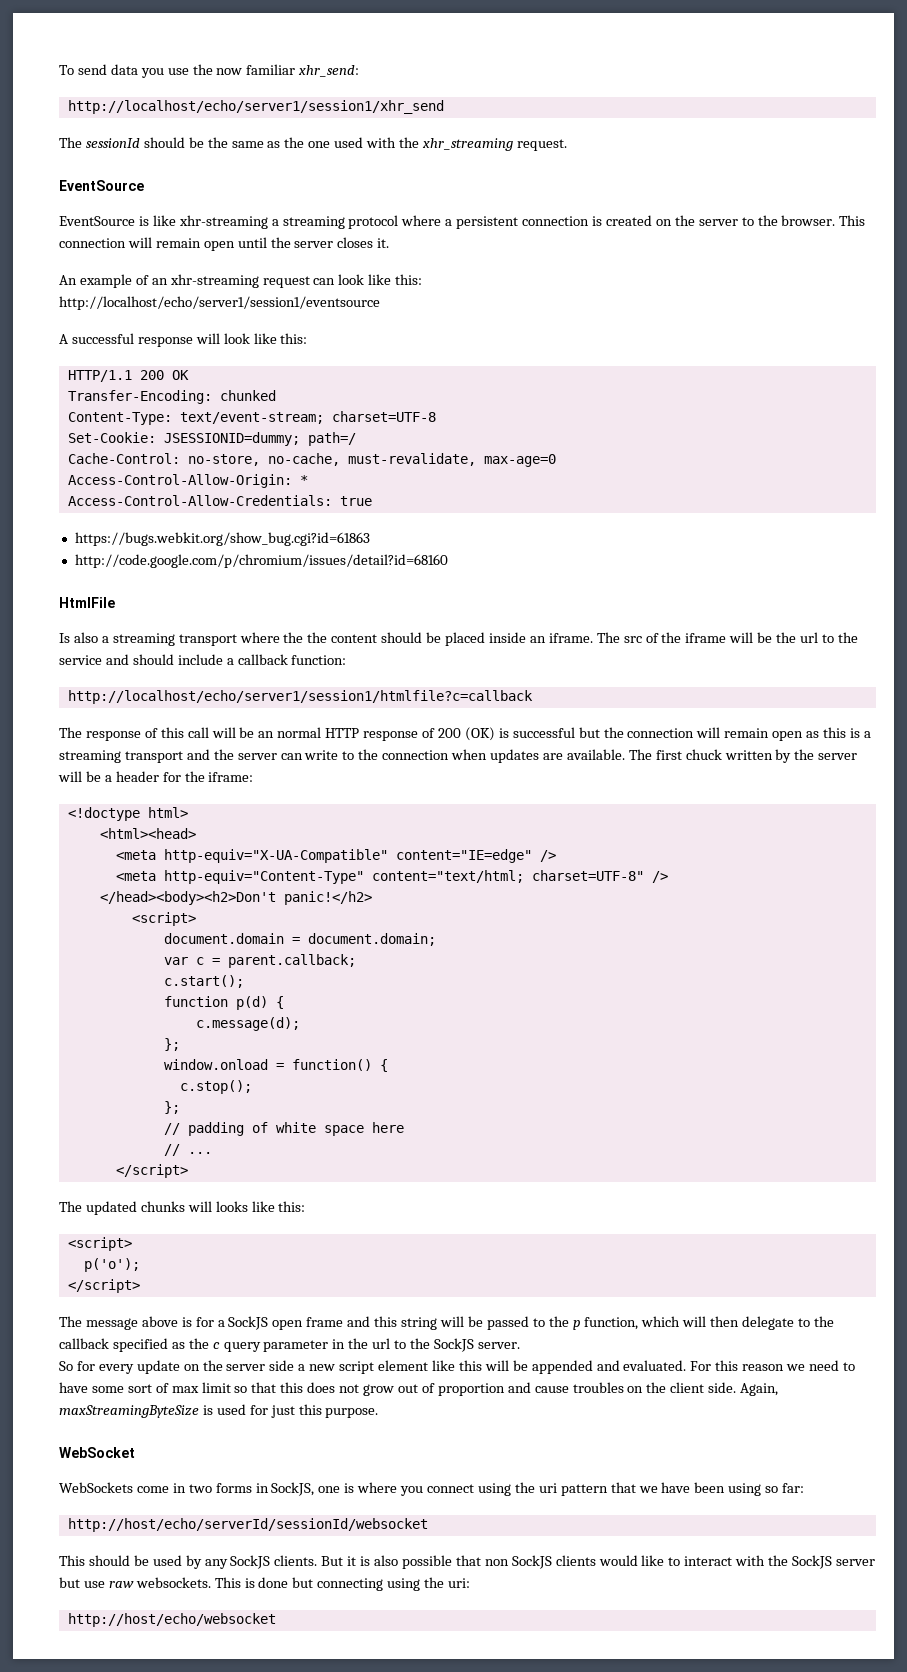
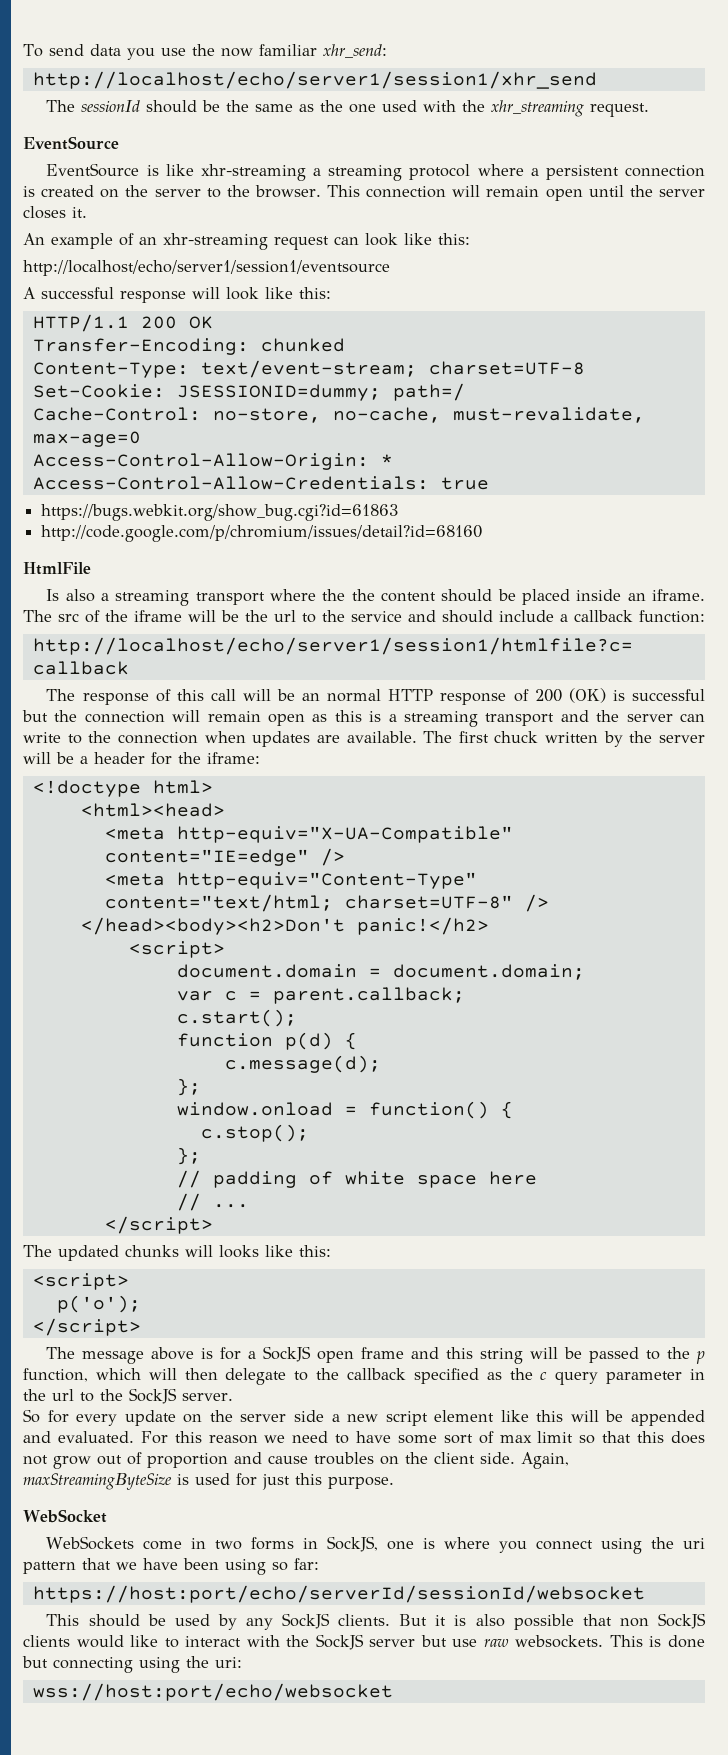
[67,1518,428,1532] http://host/echo/serverId/sessionId/websocket -> [32,1585,645,1603] https://host:port/echo/serverId/sessionId/websocket
[67,1613,276,1627] http://host/echo/websocket -> [32,1683,393,1701] wss://host:port/echo/websocket

